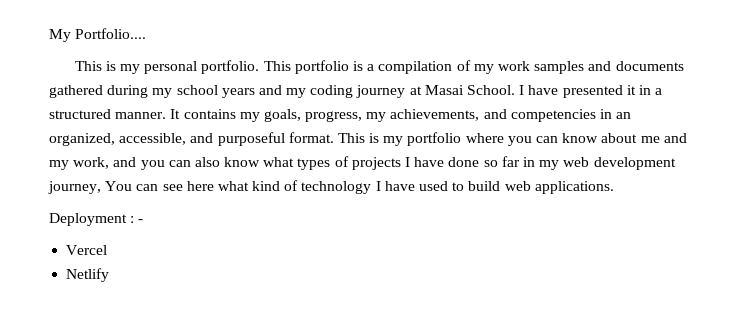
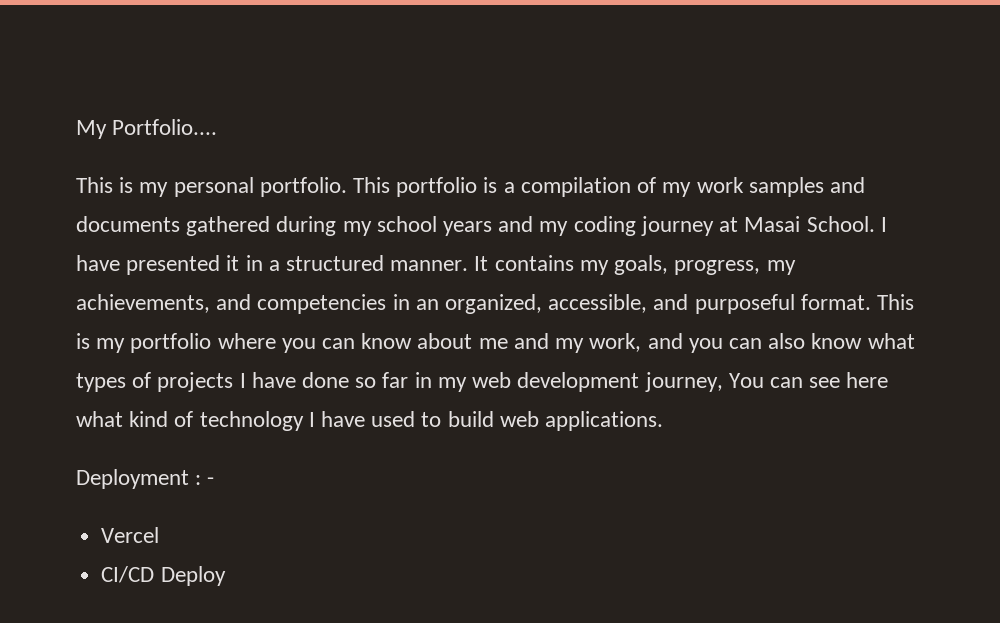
[66,268,110,282] Netlify -> [101,566,226,586] CI/CD Deploy

